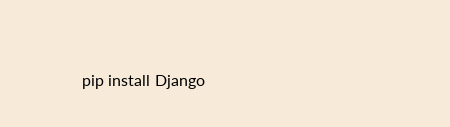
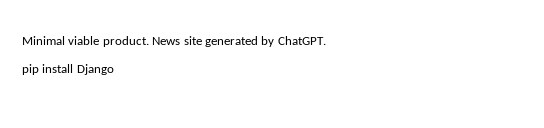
(82, 82) none -> [22,36,326,47] Minimal viable product. News site generated by ChatGPT. //

